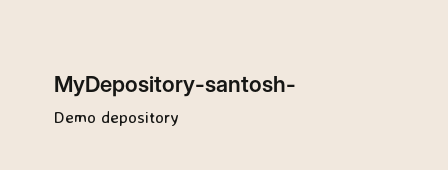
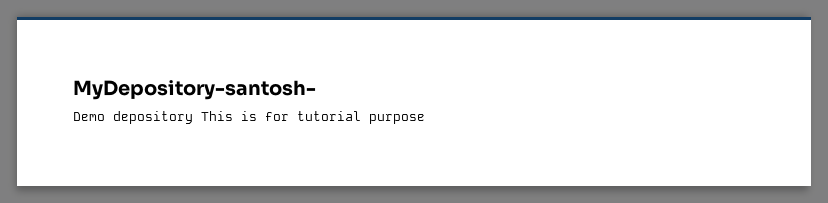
(179, 118) none -> [201,111,425,124] This is for tutorial purpose

